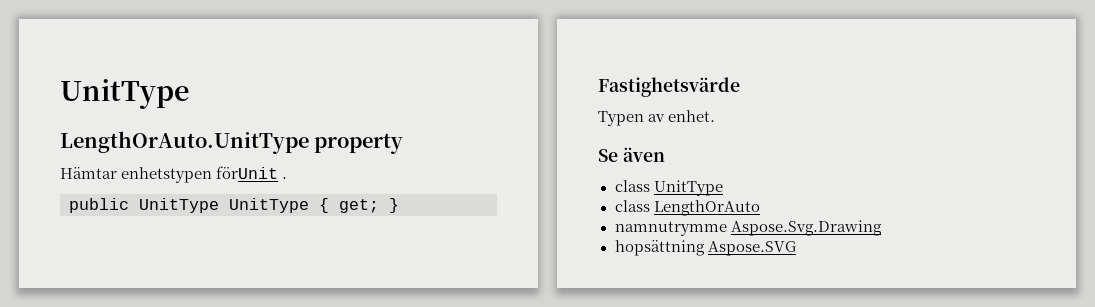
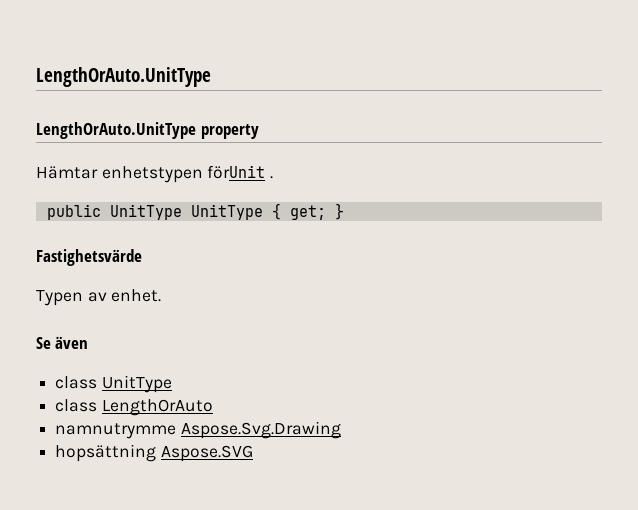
[60,79,189,109] UnitType -> [36,67,211,87] LengthOrAuto.UnitType

